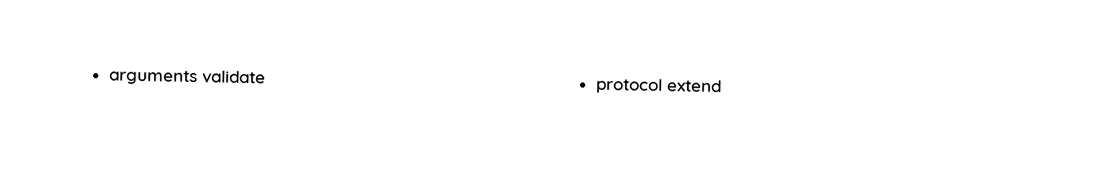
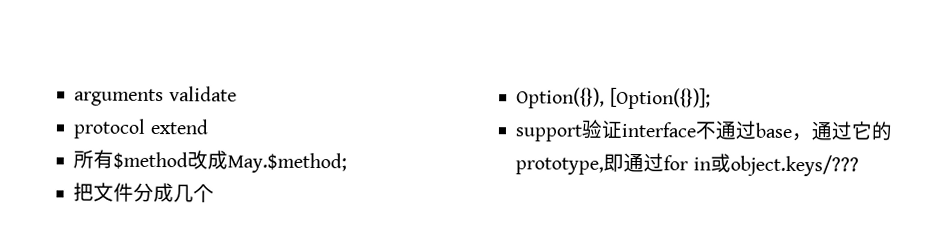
(722, 86) none -> [73,149,348,174] [73,182,215,203] [516,87,711,110] [515,119,894,142] [515,152,859,177] // 所有$method改成May.$method; // 把文件分成几个 // Option({}), [Option({})]; // support验证interface不通过base，通过它的prototype,即通过for in或object.keys/???

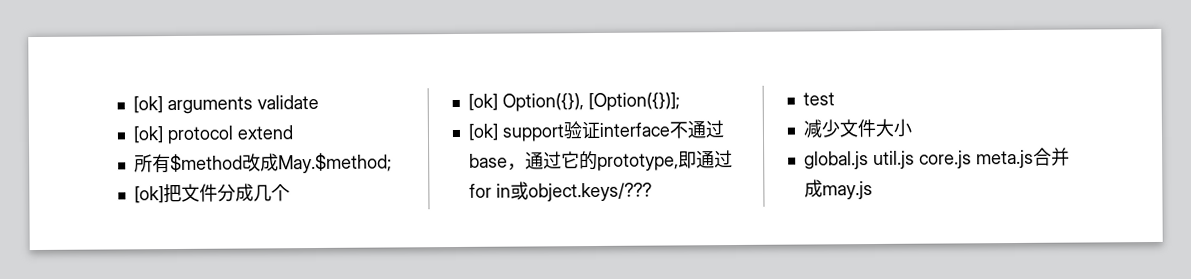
(74, 97) none -> [132,96,163,114] [ok]
(237, 94) none -> [132,126,164,144] [ok]
(348, 163) none -> [133,186,164,204] [ok]
(215, 193) none -> [467,93,498,111] [ok]
(711, 98) none -> [467,123,499,141] [ok]
(859, 165) none -> [802,92,835,106] [802,118,912,138] [803,147,1070,170] [803,179,873,200] // test // 减少文件大小 // global.js util.js core.js meta.js合并成may.js

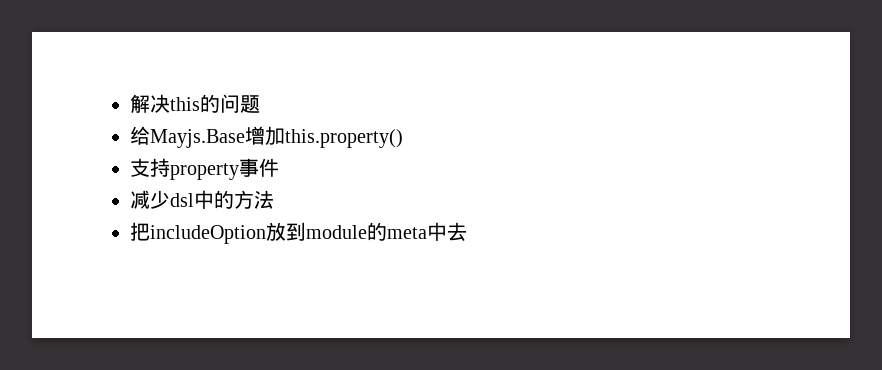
[132,94,319,115] [132,125,293,145] [133,152,392,174] [133,183,290,204] [467,92,680,112] [467,120,724,142] [468,150,733,171] [468,181,652,202] [802,92,835,106] [802,118,912,138] [803,147,1070,170] [803,179,873,200] [ok] arguments validate // [ok] protocol extend // 所有$method改成May.$method; // [ok]把文件分成几个 // [ok] Option({}), [Option({})]; // [ok] support验证interface不通过base，通过它的prototype,即通过for in或object.keys/??? // test // 减少文件大小 // global.js util.js core.js meta.js合并成may.js -> [130,94,260,113] [130,126,403,148] [130,158,279,180] [130,190,274,209] [130,222,467,244] 解决this的问题 // 给Mayjs.Base增加this.property() // 支持property事件 // 减少dsl中的方法 // 把includeOption放到module的meta中去

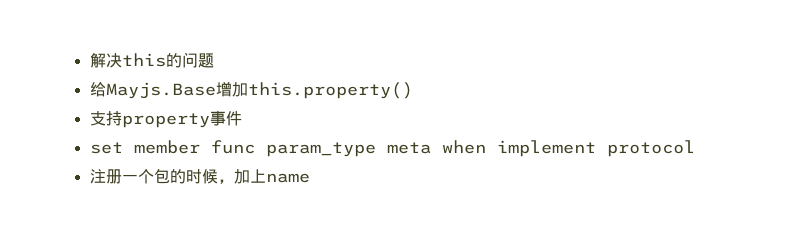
[130,190,274,209] [130,222,467,244] 减少dsl中的方法 // 把includeOption放到module的meta中去 -> [89,140,695,157] [89,168,310,184] set member func param_type meta when implement protocol // 注册一个包的时候，加上name

